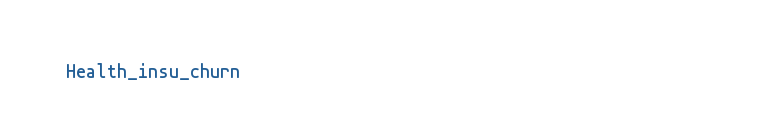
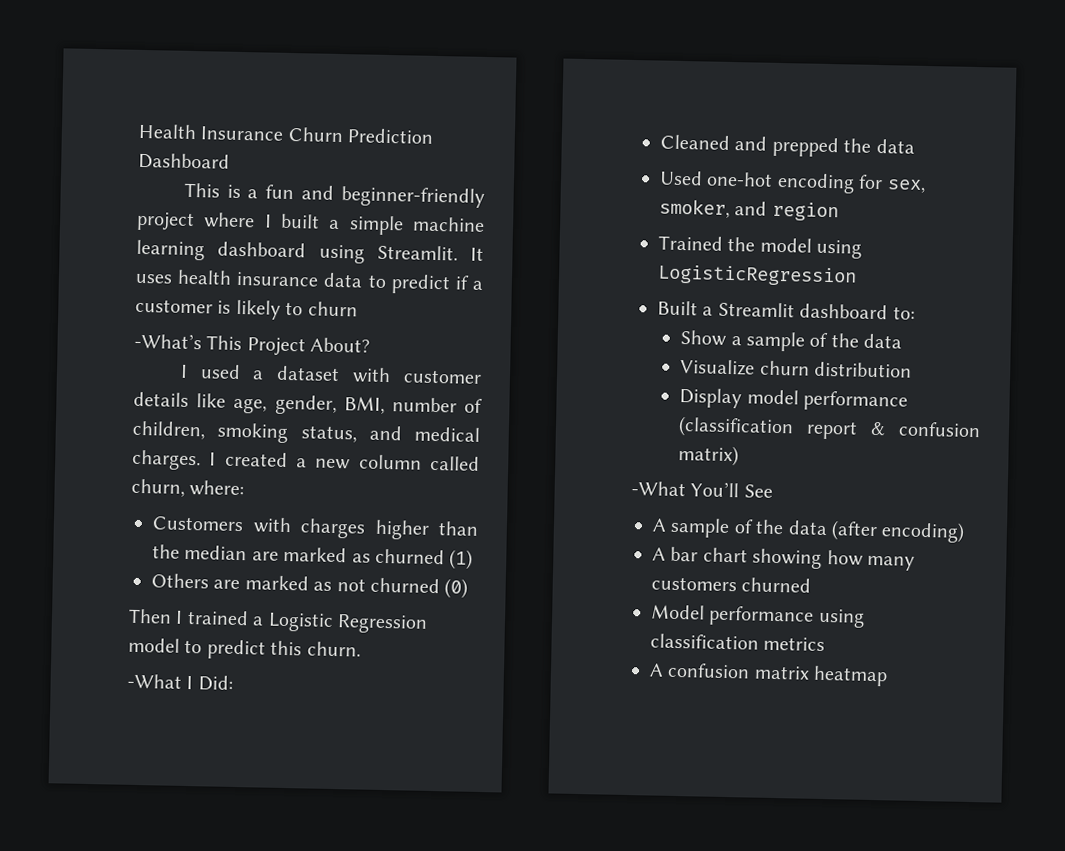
[66,63,240,80] Health_insu_churn -> [138,123,435,144] [138,152,230,170] [183,182,485,208] [136,211,486,236] [136,239,484,264] [135,269,483,295] [135,298,358,320] [134,332,371,357] [179,364,482,384] [133,391,484,415] [132,420,480,444] [132,449,480,471] [131,478,245,497] [152,516,479,540] [152,544,474,570] [151,573,469,599] [128,608,428,634] [128,637,361,660] [127,673,233,691] [660,134,915,158] [659,170,926,194] [659,198,839,222] [658,235,863,259] [657,264,857,287] [657,300,915,320] [680,330,903,352] [680,359,913,378] [679,387,909,412] [678,415,981,440] [678,444,740,467] [631,481,773,498] [652,517,966,543] [652,546,915,571] [651,576,812,593] [651,604,865,628] [650,633,826,652] [649,662,889,687] Health Insurance Churn Prediction Dashboard // This is a fun and beginner-friendly project where I built a simple machine learning dashboard using Streamlit. It uses health insurance data to predict if a customer is likely to churn // -What’s This Project About? // I used a dataset with customer details like age, gender, BMI, number of children, smoking status, and medical charges. I created a new column called churn, where: // Customers with charges higher than the median are marked as churned (1) // Others are marked as not churned (0) // Then I trained a Logistic Regression model to predict this churn. // -What I Did: // Cleaned and prepped the data // Used one-hot encoding for sex, smoker, and region // Trained the model using LogisticRegression // Built a Streamlit dashboard to: // Show a sample of the data // Visualize churn distribution // Display model performance (classification report & confusion matrix) // -What You’ll See // A sample of the data (after encoding) // A bar chart showing how many customers churned // Model performance using classification metrics // A confusion matrix heatmap

